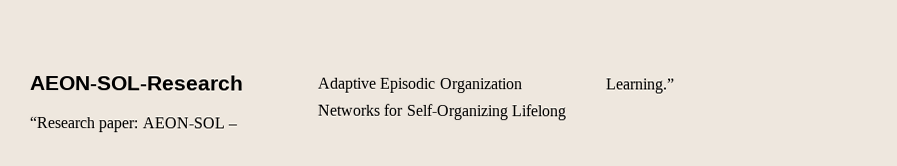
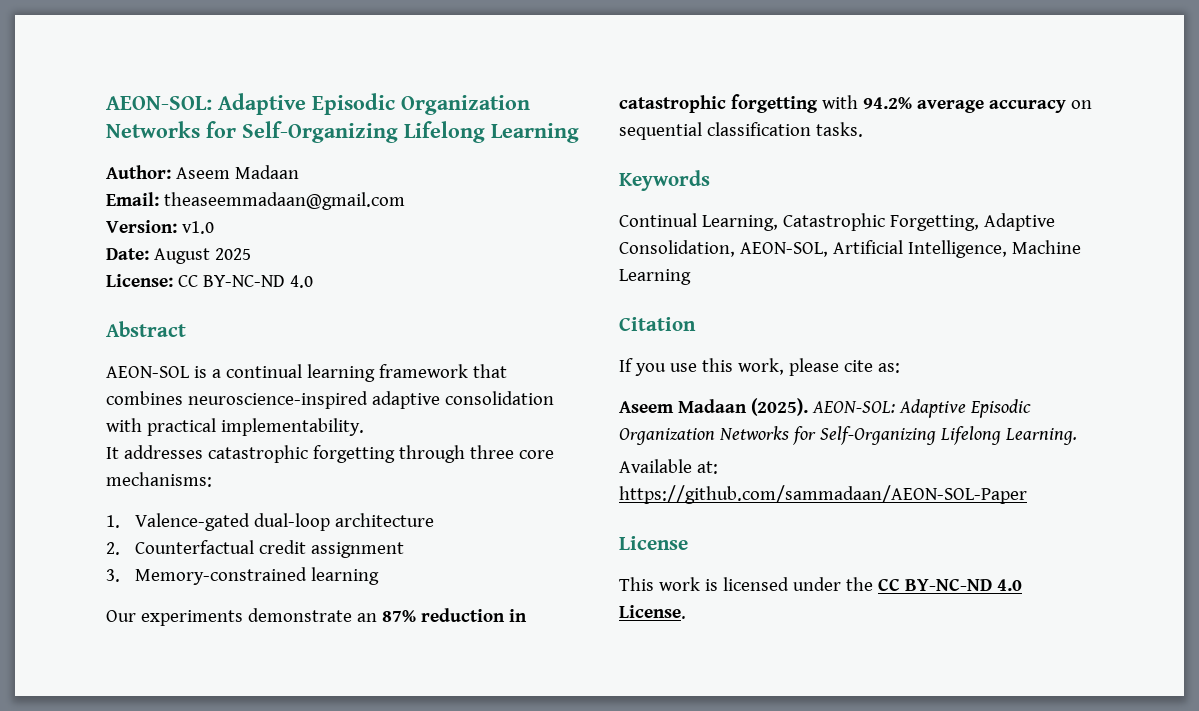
[29,74,244,91] [29,115,238,133] [317,77,523,94] [317,103,566,121] [605,78,675,94] AEON-SOL-Research // “Research paper: AEON-SOL – Adaptive Episodic Organization Networks for Self-Organizing Lifelong Learning.” -> [106,93,530,115] [106,121,579,143] [106,165,299,179] [106,192,405,210] [106,220,214,234] [106,248,251,264] [106,274,313,288] [106,321,186,337] [106,364,507,382] [106,391,554,409] [106,418,364,436] [106,445,554,463] [106,472,212,487] [106,513,435,531] [106,540,405,558] [106,567,380,585] [106,608,527,626] [619,94,1092,113] [619,122,863,140] [619,170,710,191] [619,213,1055,231] [619,240,1081,258] [619,269,691,285] [619,317,696,331] [619,358,900,376] [619,398,1031,418] [619,426,1077,445] [619,459,718,474] [619,485,1027,504] [619,536,688,550] [619,577,1022,591] [619,605,686,619] AEON-SOL: Adaptive Episodic Organization Networks for Self-Organizing Lifelong Learning // Author: Aseem Madaan // Email: theaseemmadaan@gmail.com // Version: v1.0 // Date: August 2025 // License: CC BY-NC-ND 4.0 // Abstract // AEON-SOL is a continual learning framework that combines neuroscience-inspired adaptive consolidation with practical implementability. // It addresses catastrophic forgetting through three core mechanisms: // 1. Valence-gated dual-loop architecture // 2. Counterfactual credit assignment // 3. Memory-constrained learning // Our experiments demonstrate an 87% reduction in catastrophic forgetting with 94.2% average accuracy on sequential classification tasks. // Keywords // Continual Learning, Catastrophic Forgetting, Adaptive Consolidation, AEON-SOL, Artificial Intelligence, Machine Learning // Citation // If you use this work, please cite as: // Aseem Madaan (2025). AEON-SOL: Adaptive Episodic Organization Networks for Self-Organizing Lifelong Learning. // Available at: https://github.com/sammadaan/AEON-SOL-Paper // License // This work is licensed under the CC BY-NC-ND 4.0 License.

